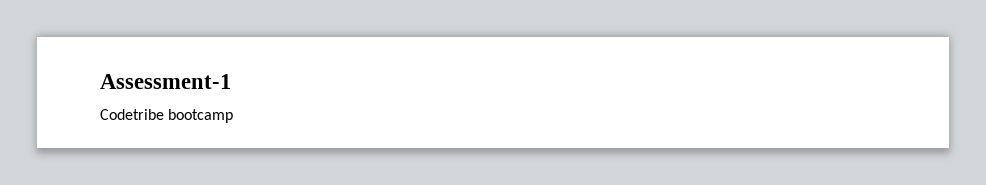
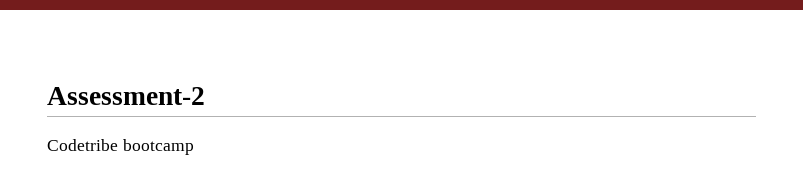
[100,74,231,89] Assessment-1 -> [47,87,205,105] Assessment-2

